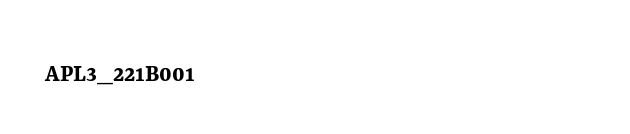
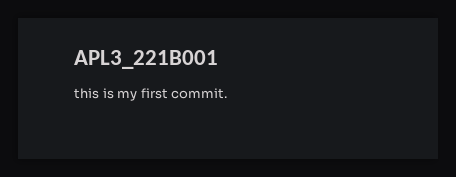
(195, 75) none -> [74,88,228,101] // this is my first commit.

